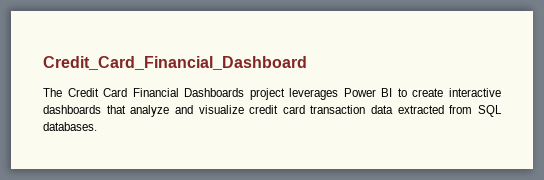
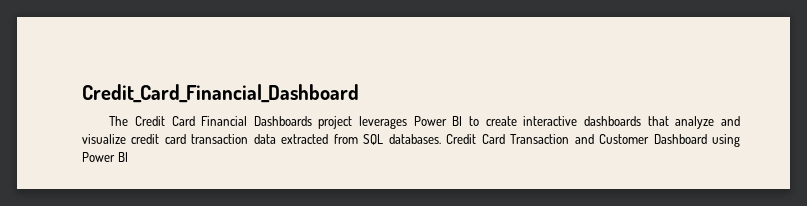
(97, 126) none -> [446,134,741,147] [82,152,128,162] Credit Card Transaction and Customer Dashboard using Power BI

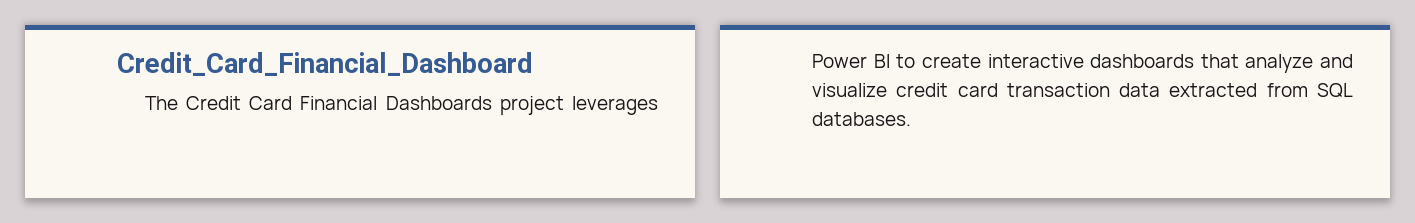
[446,134,741,147] [82,152,128,162] Credit Card Transaction and Customer Dashboard using Power BI -> (911, 119) none

